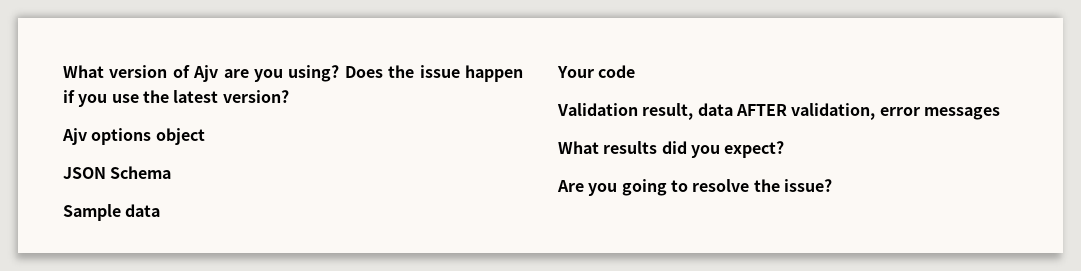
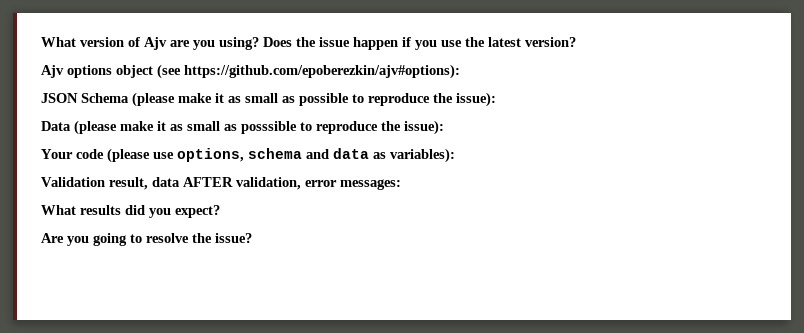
(205, 136) none -> [157,64,460,79] (see https://github.com/epoberezkin/ajv#options):
[63,204,161,221] [557,65,636,78] // Sample data // Your code -> [132,92,496,107] [41,120,444,135] [41,148,455,163] (please make it as small as possible to reproduce the issue): // Data (please make it as small as posssible to reproduce the issue): // Your code (please use options, schema and data as variables):
[923,107,1000,120] messages -> [340,179,401,190] messages:

